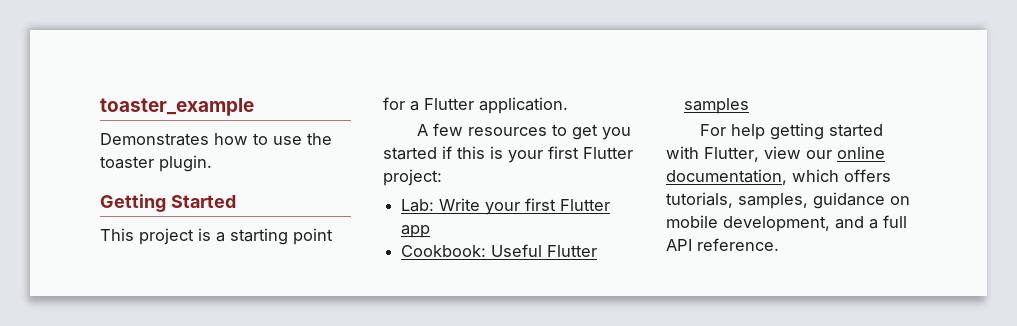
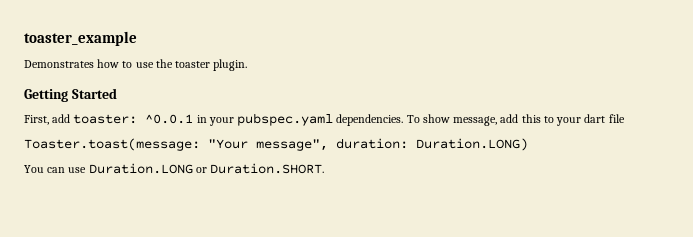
[100,228,333,245] [383,97,568,114] [416,123,631,140] [383,146,633,163] [383,169,442,186] [401,198,611,215] [401,225,431,238] [401,244,598,257] [684,98,750,114] [699,123,883,140] [666,146,885,162] [666,169,891,185] [666,192,910,209] [666,215,907,232] [666,238,779,251] This project is a starting point for a Flutter application. // A few resources to get you started if this is your first Flutter project: // Lab: Write your first Flutter app // Cookbook: Useful Flutter samples // For help getting started with Flutter, view our online documentation, which offers tutorials, samples, guidance on mobile development, and a full API reference. -> [24,113,625,126] [24,138,528,151] [24,163,325,174] First, add toaster: ^0.0.1 in your pubspec.yaml dependencies. To show message, add this to your dart file // Toaster.toast(message: "Your message", duration: Duration.LONG) // You can use Duration.LONG or Duration.SHORT.

